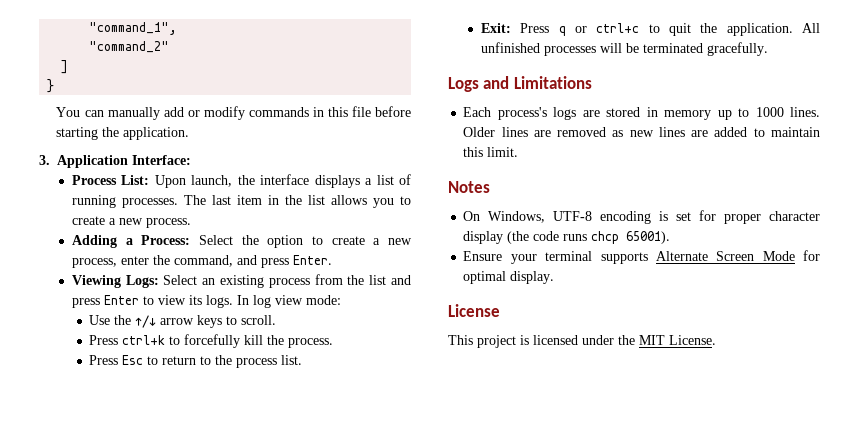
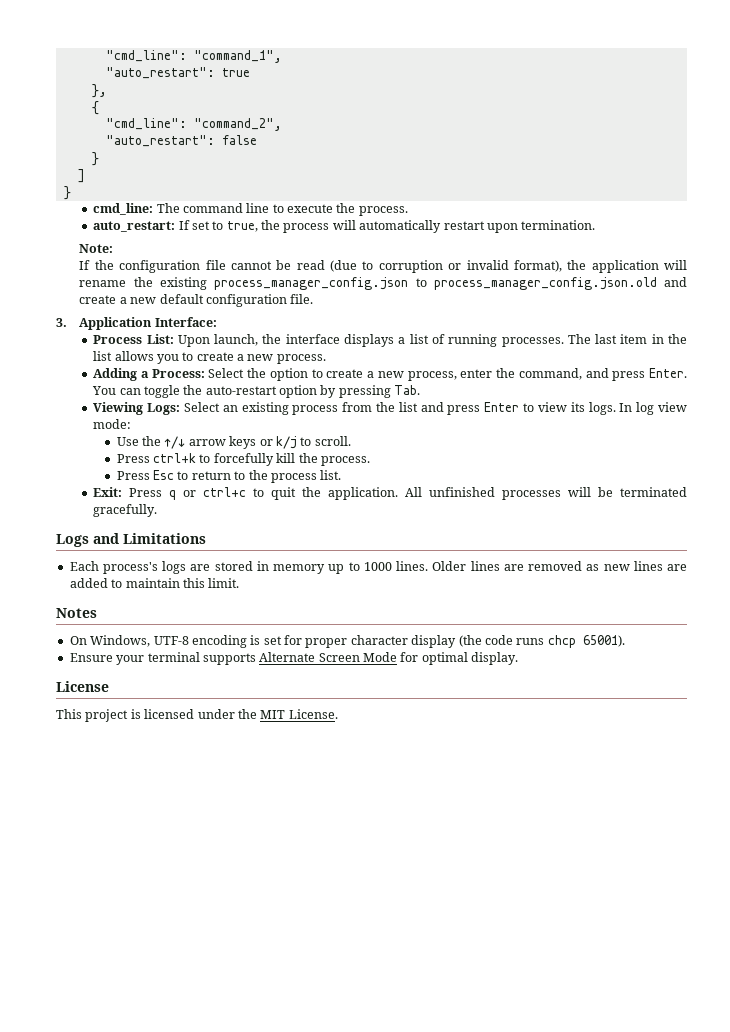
(89, 28) none -> [105,50,187,62] "cmd_line":
[89,41,170,53] [61,60,69,74] [47,79,55,93] [56,106,412,120] [56,127,190,140] "command_2" // ] // } // You can manually add or modify commands in this file before starting the application. -> [105,67,250,79] [91,84,107,98] [91,101,99,115] [105,118,282,131] [105,135,257,147] [91,152,99,166] [77,169,85,183] [63,186,71,200] [93,203,408,216] [93,220,596,233] [79,244,114,253] [79,260,688,273] [79,277,688,290] [79,294,314,307] "auto_restart": true // }, // { // "cmd_line": "command_2", // "auto_restart": false // } // ] // } // cmd_line: The command line to execute the process. // auto_restart: If set to true, the process will automatically restart upon termination. // Note: // If the configuration file cannot be read (due to corruption or invalid format), the application will rename the existing process_manager_config.json to process_manager_config.json.old and create a new default configuration file.
(332, 260) none -> [92,385,421,398] You can toggle the auto-restart option by pressing Tab.
(223, 321) none -> [259,436,297,449] or k/j

